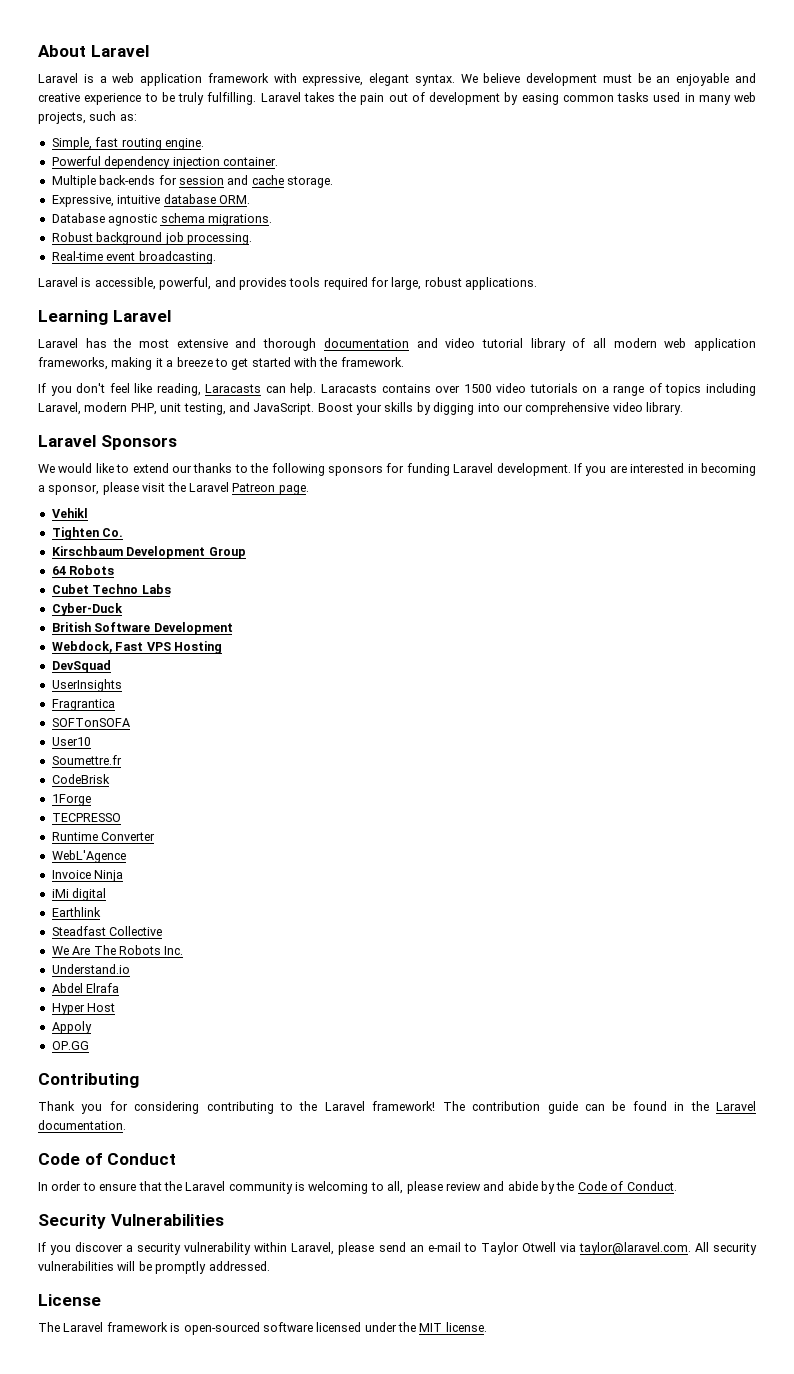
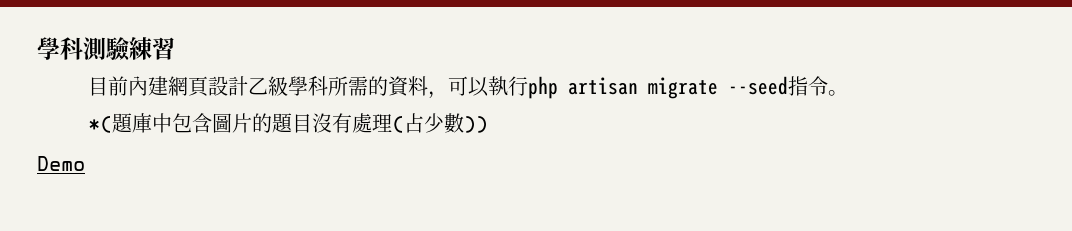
[38,45,149,57] [38,73,756,86] [38,92,756,105] [38,111,137,124] [51,137,204,150] [51,156,278,169] [51,175,333,188] [51,194,250,207] [51,213,272,226] [51,232,252,245] [51,251,216,264] [38,277,538,290] [38,310,171,325] [38,338,756,351] [38,357,404,370] [38,383,756,396] [38,402,683,415] [38,435,177,450] [38,463,756,476] [38,482,309,495] [51,508,88,518] [51,527,124,540] [51,546,246,559] [51,565,115,575] [51,584,171,594] [51,603,123,616] [51,622,233,635] [51,641,222,654] [51,660,111,673] [51,679,122,692] [51,699,115,711] [51,718,130,727] [51,737,91,746] [51,755,122,765] [51,774,110,784] [51,794,91,806] [51,813,121,822] [51,832,156,841] [51,850,126,863] [51,870,124,882] [51,888,107,901] [51,907,101,917] [51,926,163,936] [51,945,184,955] [51,964,130,974] [51,983,120,993] [51,1003,116,1015] [51,1021,92,1034] [51,1041,89,1050] [38,1073,139,1088] [38,1101,756,1114] [38,1120,126,1130] [38,1153,177,1165] [38,1181,677,1194] [38,1214,224,1229] [38,1242,757,1255] [38,1261,270,1274] [38,1294,101,1306] [38,1322,487,1335] About Laravel // Laravel is a web application framework with expressive, elegant syntax. We believe development must be an enjoyable and creative experience to be truly fulfilling. Laravel takes the pain out of development by easing common tasks used in many web projects, such as: // Simple, fast routing engine. // Powerful dependency injection container. // Multiple back-ends for session and cache storage. // Expressive, intuitive database ORM. // Database agnostic schema migrations. // Robust background job processing. // Real-time event broadcasting. // Laravel is accessible, powerful, and provides tools required for large, robust applications. // Learning Laravel // Laravel has the most extensive and thorough documentation and video tutorial library of all modern web application frameworks, making it a breeze to get started with the framework. // If you don't feel like reading, Laracasts can help. Laracasts contains over 1500 video tutorials on a range of topics including Laravel, modern PHP, unit testing, and JavaScript. Boost your skills by digging into our comprehensive video library. // Laravel Sponsors // We would like to extend our thanks to the following sponsors for funding Laravel development. If you are interested in becoming a sponsor, please visit the Laravel Patreon page. // Vehikl // Tighten Co. // Kirschbaum Development Group // 64 Robots // Cubet Techno Labs // Cyber-Duck // British Software Development // Webdock, Fast VPS Hosting // DevSquad // UserInsights // Fragrantica // SOFTonSOFA // User10 // Soumettre.fr // CodeBrisk // 1Forge // TECPRESSO // Runtime Converter // WebL'Agence // Invoice Ninja // iMi digital // Earthlink // Steadfast Collective // We Are The Robots Inc. // Understand.io // Abdel Elrafa // Hyper Host // Appoly // OP.GG // Contributing // Thank you for considering contributing to the Laravel framework! The contribution guide can be found in the Laravel documentation. // Code of Conduct // In order to ensure that the Laravel community is welcoming to all, please review and abide by the Code of Conduct. // Security Vulnerabilities // If you discover a security vulnerability within Laravel, please send an e-mail to Taylor Otwell via taylor@laravel.com. All security vulnerabilities will be promptly addressed. // License // The Laravel framework is open-sourced software licensed under the MIT license. -> [36,37,175,61] [87,76,848,99] [87,113,488,133] [37,156,85,171] 學科測驗練習 // 目前內建網頁設計乙級學科所需的資料，可以執行php artisan migrate --seed指令。 // *(題庫中包含圖片的題目沒有處理(占少數)) // Demo

